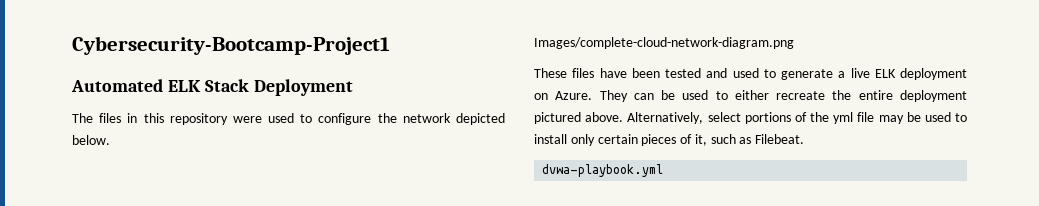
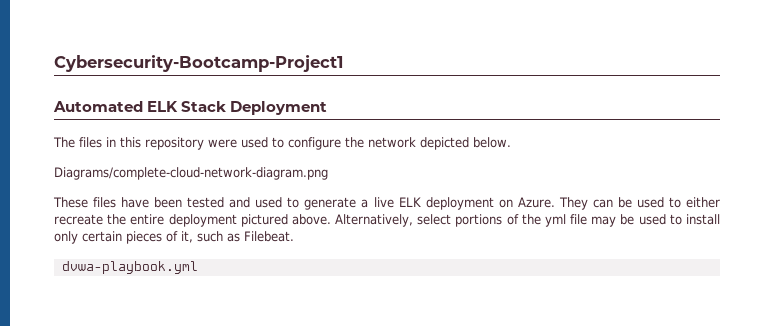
[534,37,794,49] Images/complete-cloud-network-diagram.png -> [54,167,328,180] Diagrams/complete-cloud-network-diagram.png

